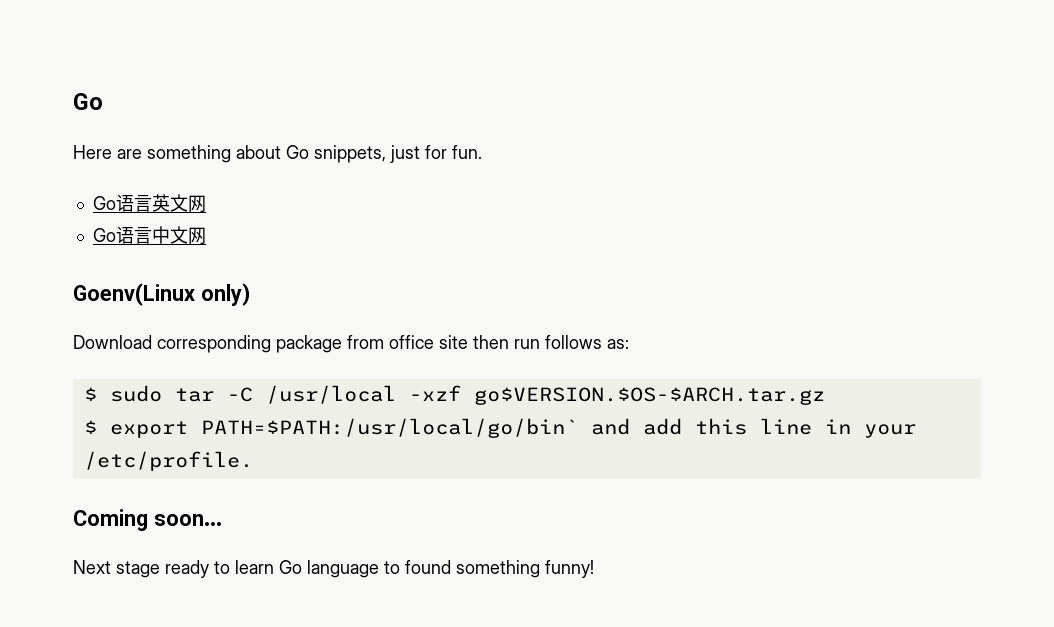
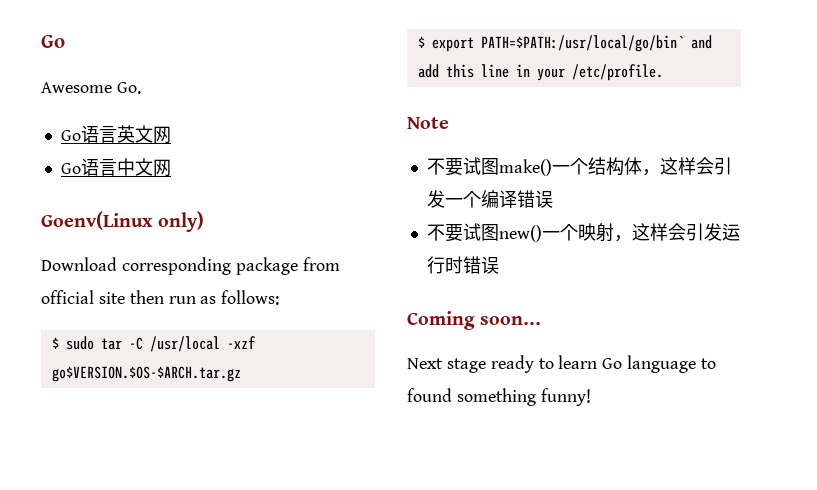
[73,145,482,163] Here are something about Go snippets, just for fun. -> [41,82,141,94] Awesome Go.
[389,335,434,349] office -> [41,290,94,304] official
[545,335,629,349] follows as: -> [200,290,280,305] as follows:
(253, 461) none -> [407,117,449,129] [426,157,732,176] [426,190,553,208] [426,223,740,242] [426,256,499,274] // Note // 不要试图make()一个结构体，这样会引发一个编译错误 // 不要试图new()一个映射，这样会引发运行时错误

